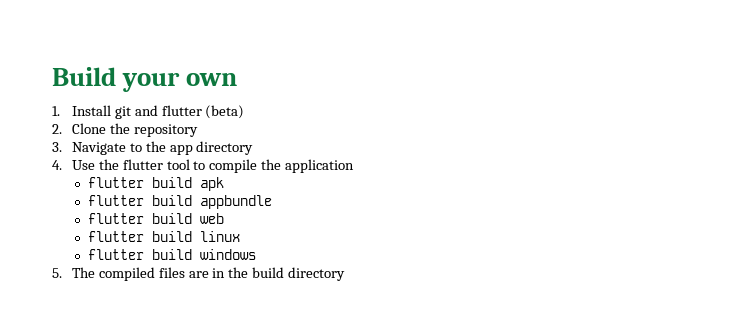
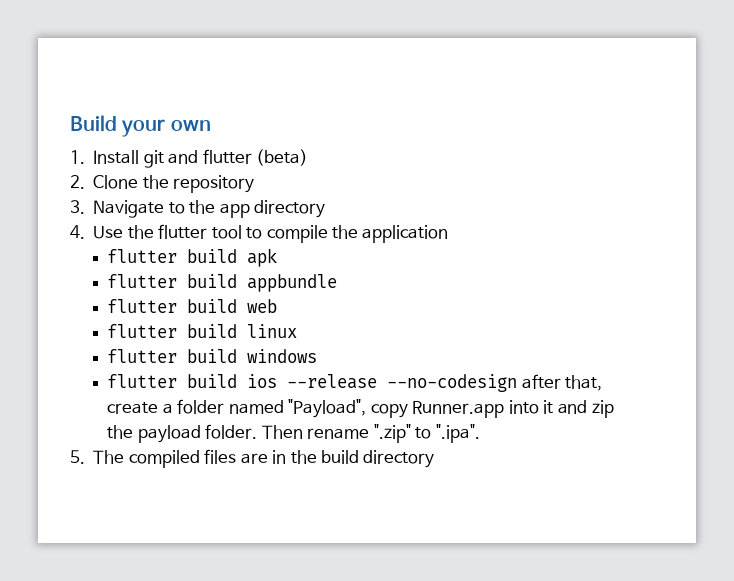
(256, 254) none -> [107,374,603,392] [107,399,614,418] [107,424,480,443] // flutter build ios --release --no-codesign after that, create a folder named "Payload", copy Runner.app into it and zip the payload folder. Then rename ".zip" to ".ipa".

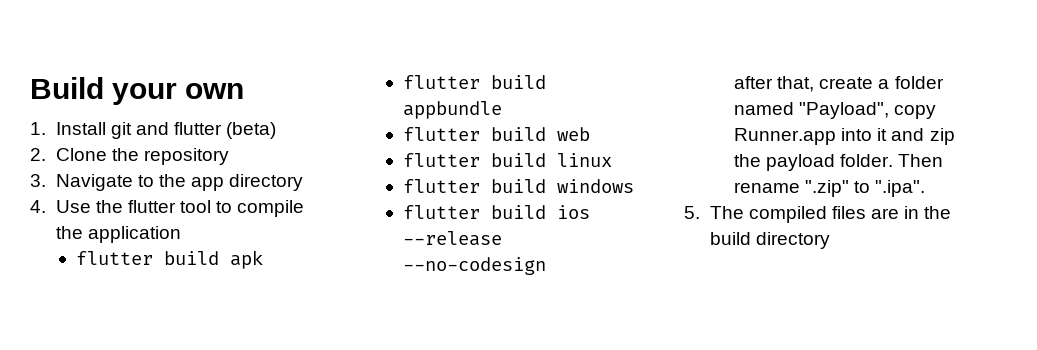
(518, 383) none -> (546, 266) //

